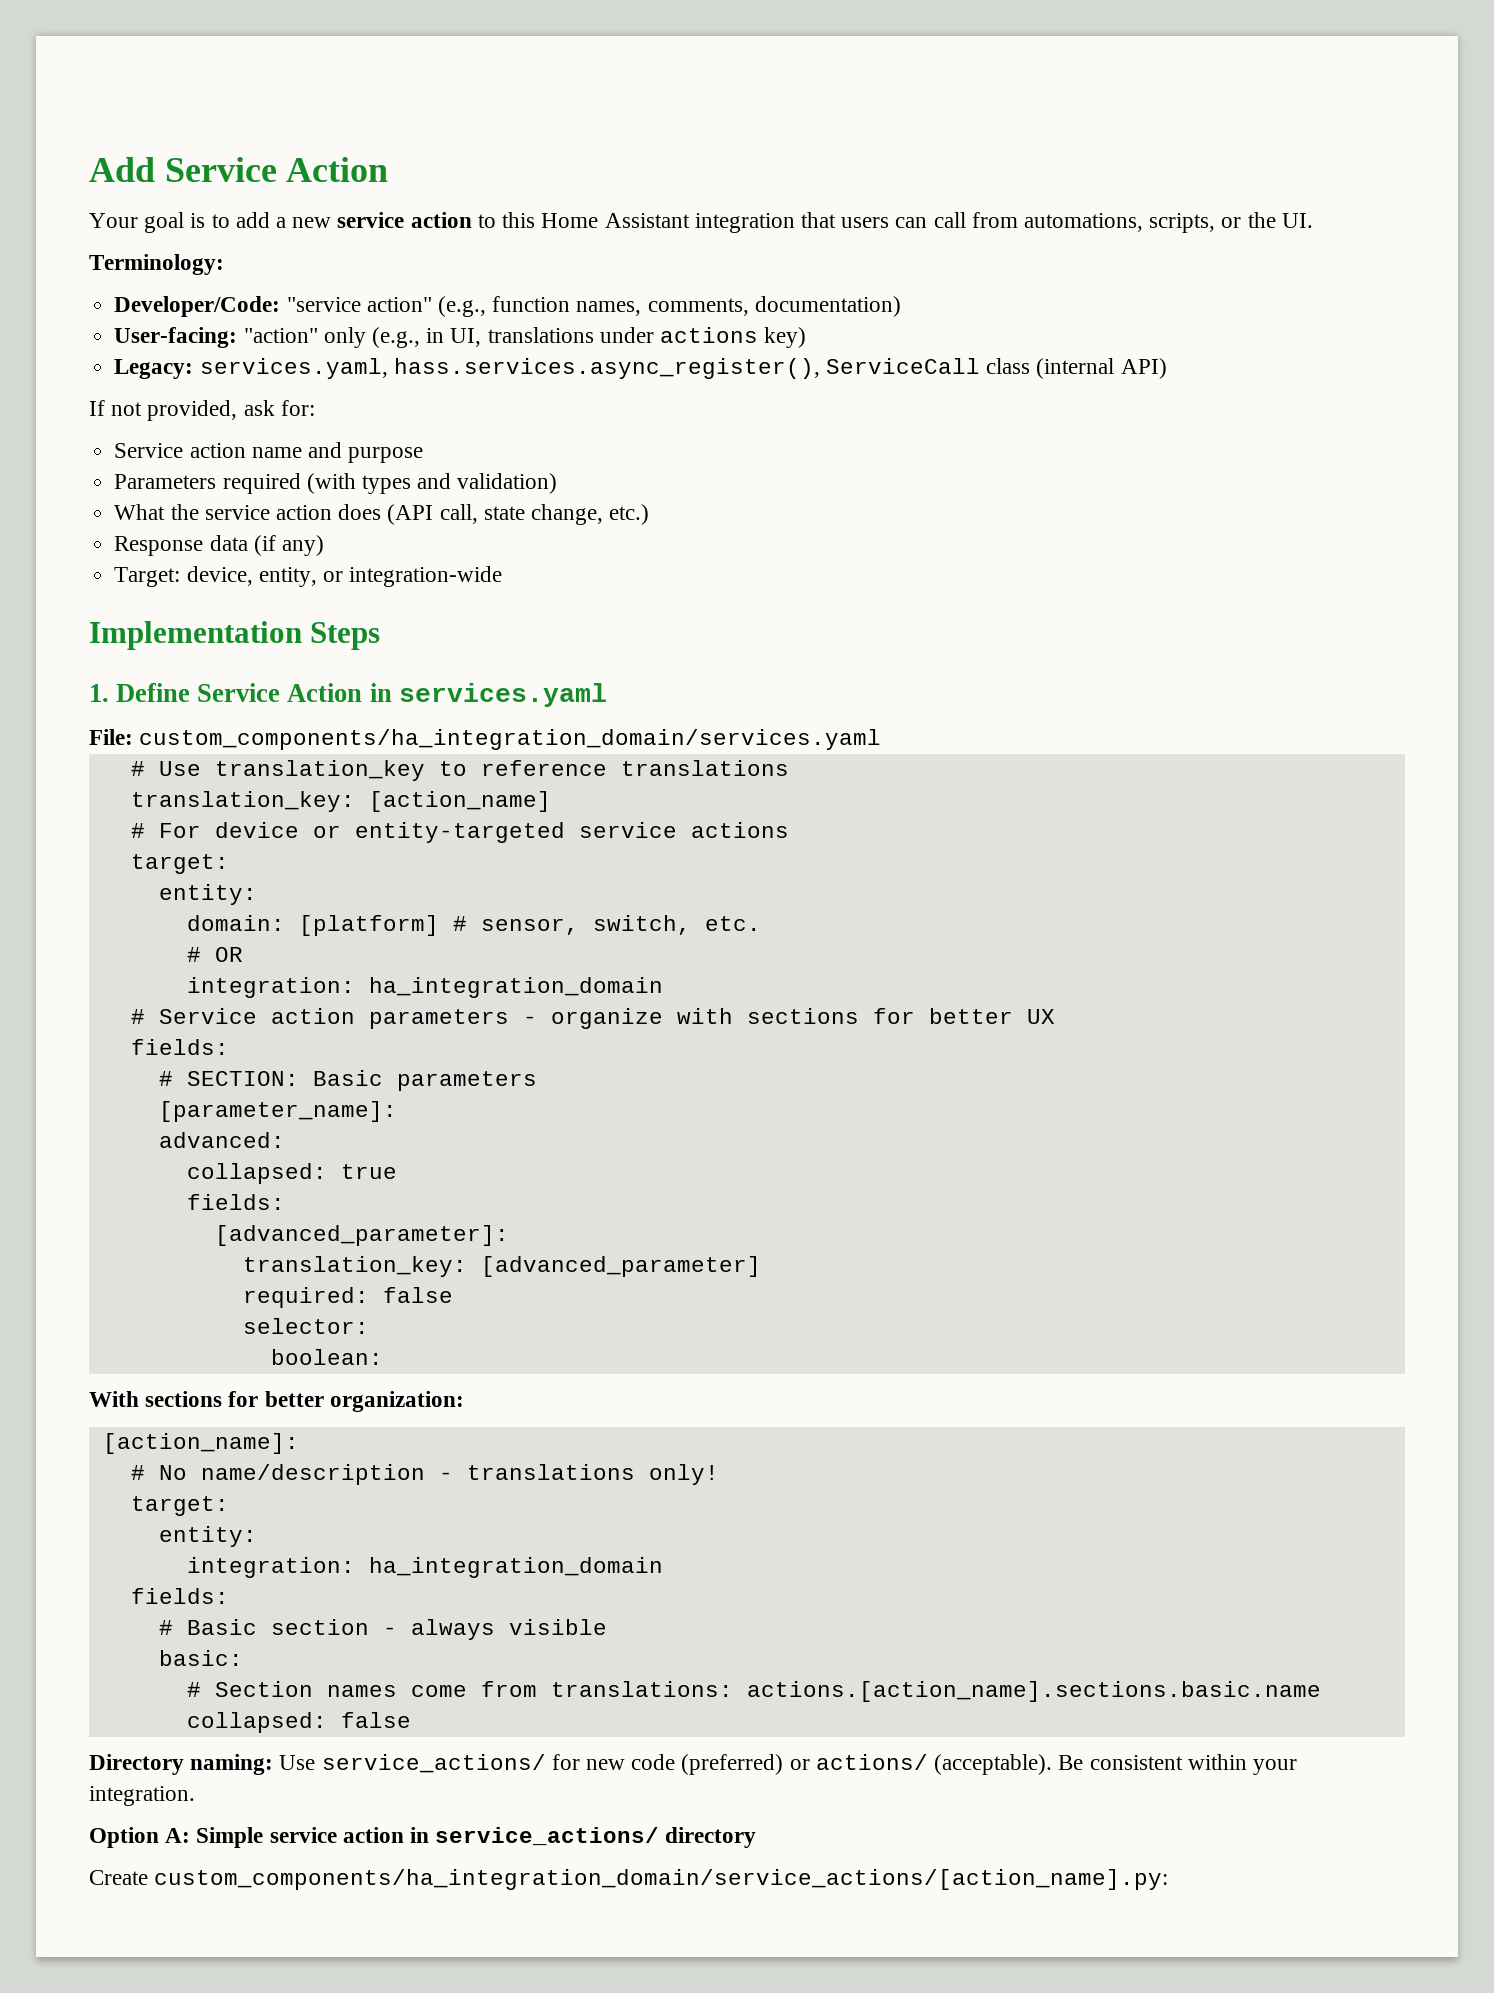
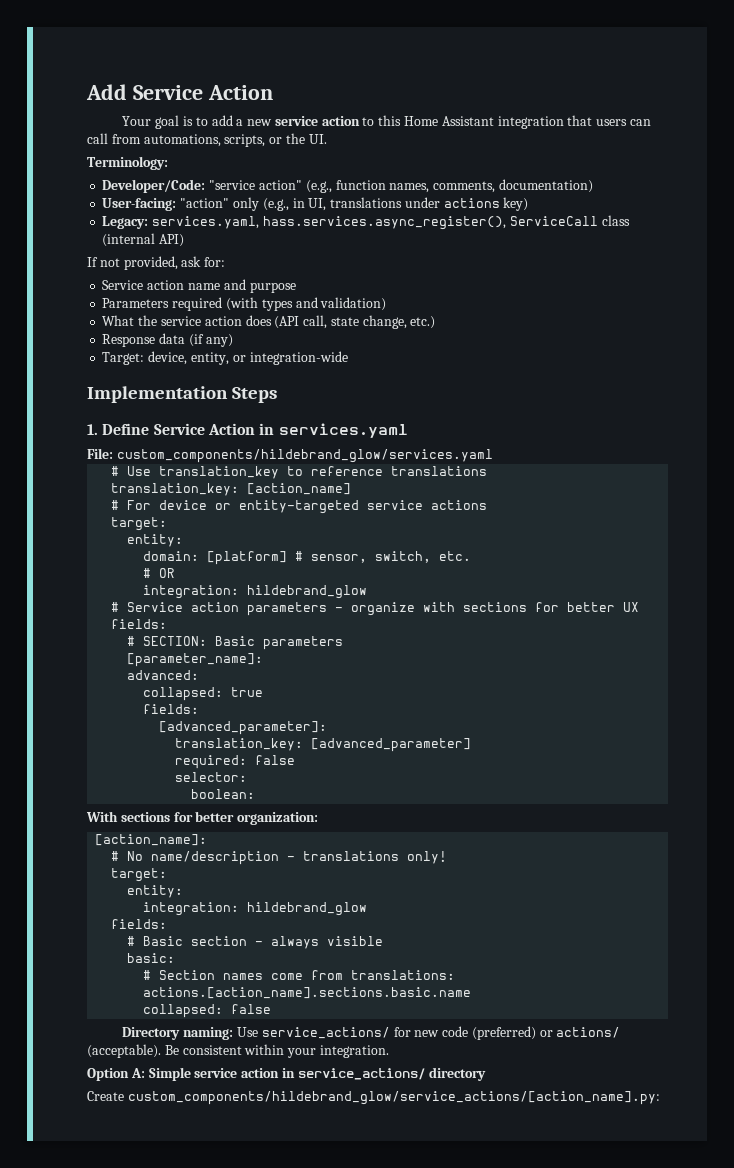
[139,729,882,750] custom_components/ha_integration_domain/services.yaml -> [116,449,493,463] custom_components/hildebrand_glow/services.yaml
[368,977,663,998] ha_integration_domain -> [247,585,368,599] hildebrand_glow
[368,1557,663,1578] ha_integration_domain -> [247,902,368,916] hildebrand_glow
[154,1869,1169,1890] custom_components/ha_integration_domain/service_actions/[action_name].py: -> [127,1091,660,1105] custom_components/hildebrand_glow/service_actions/[action_name].py:

